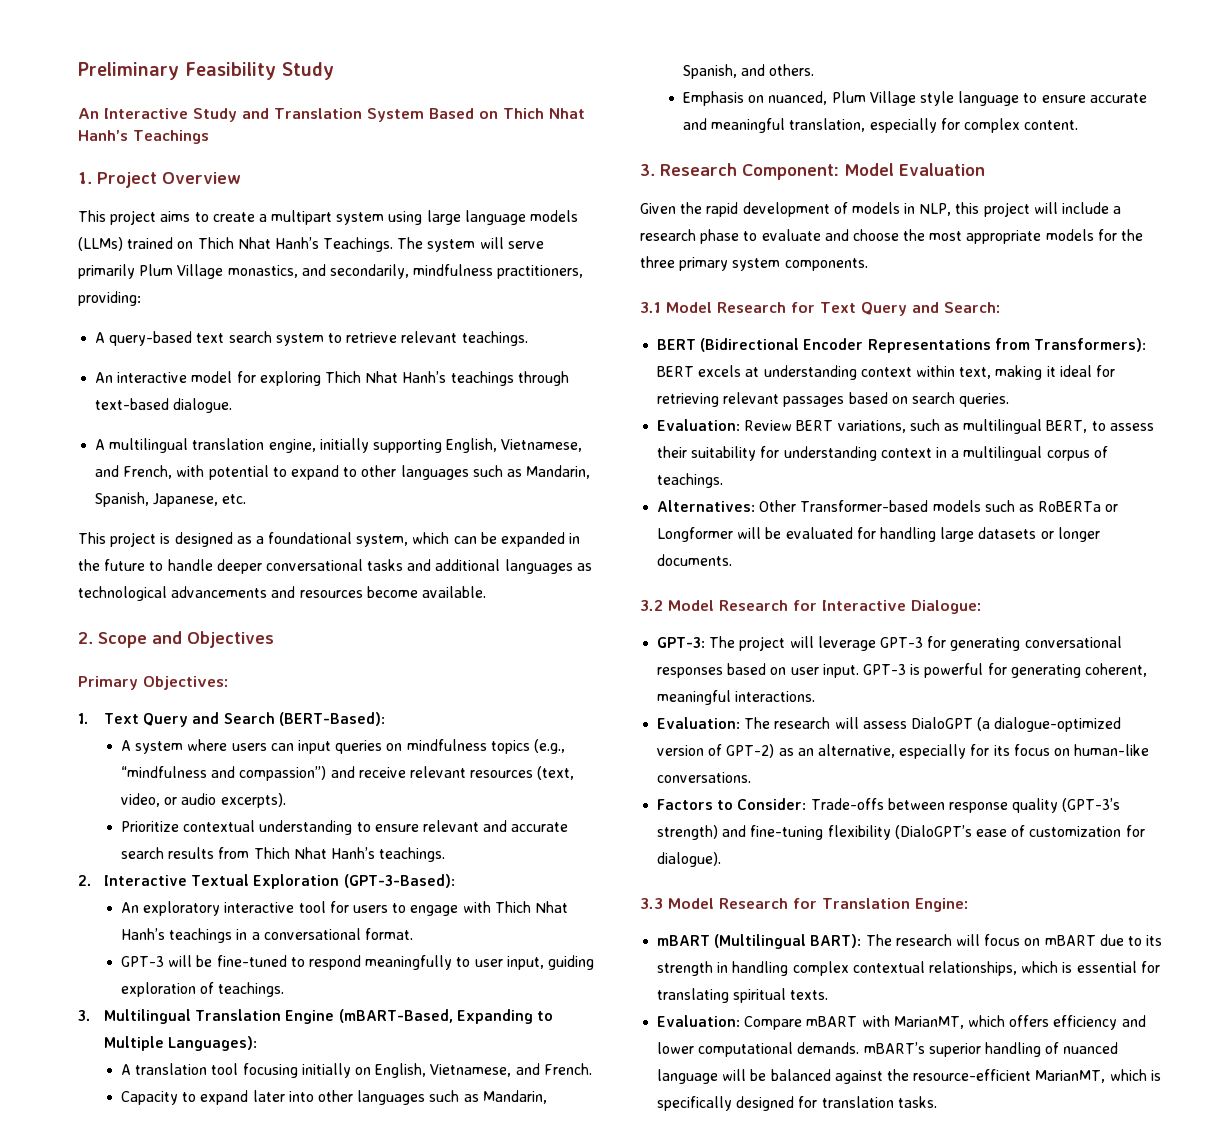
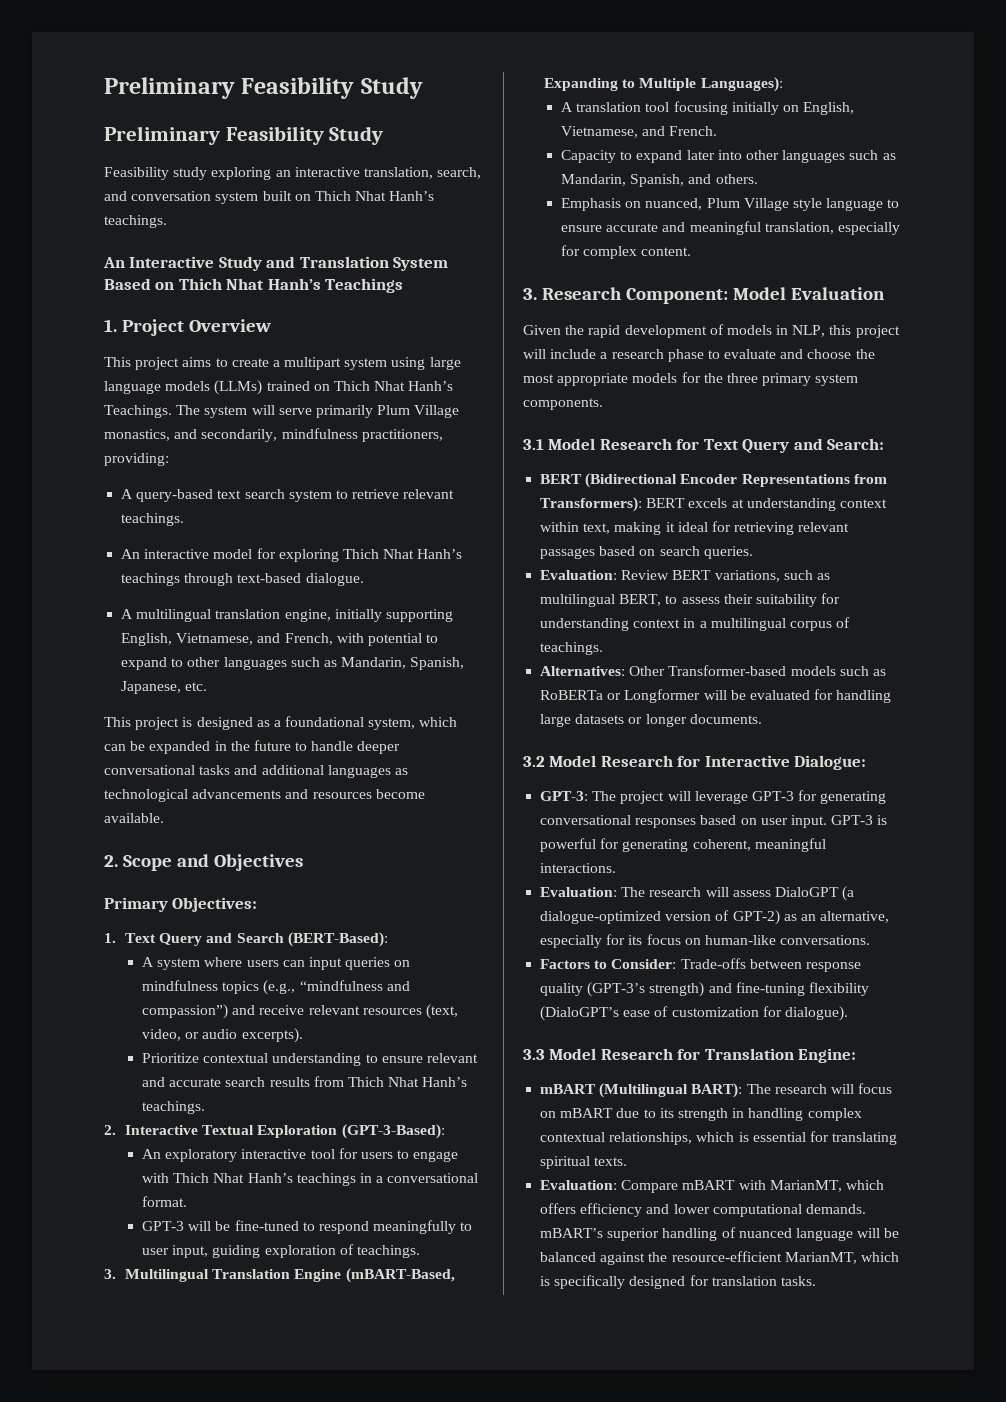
[78,62,334,80] Preliminary Feasibility Study -> [104,77,423,99] [104,126,384,145] [104,167,482,180] [104,191,435,204] [104,215,167,228] Preliminary Feasibility Study // Preliminary Feasibility Study // Feasibility study exploring an interactive translation, search, and conversation system built on Thich Nhat Hanh’s teachings.

